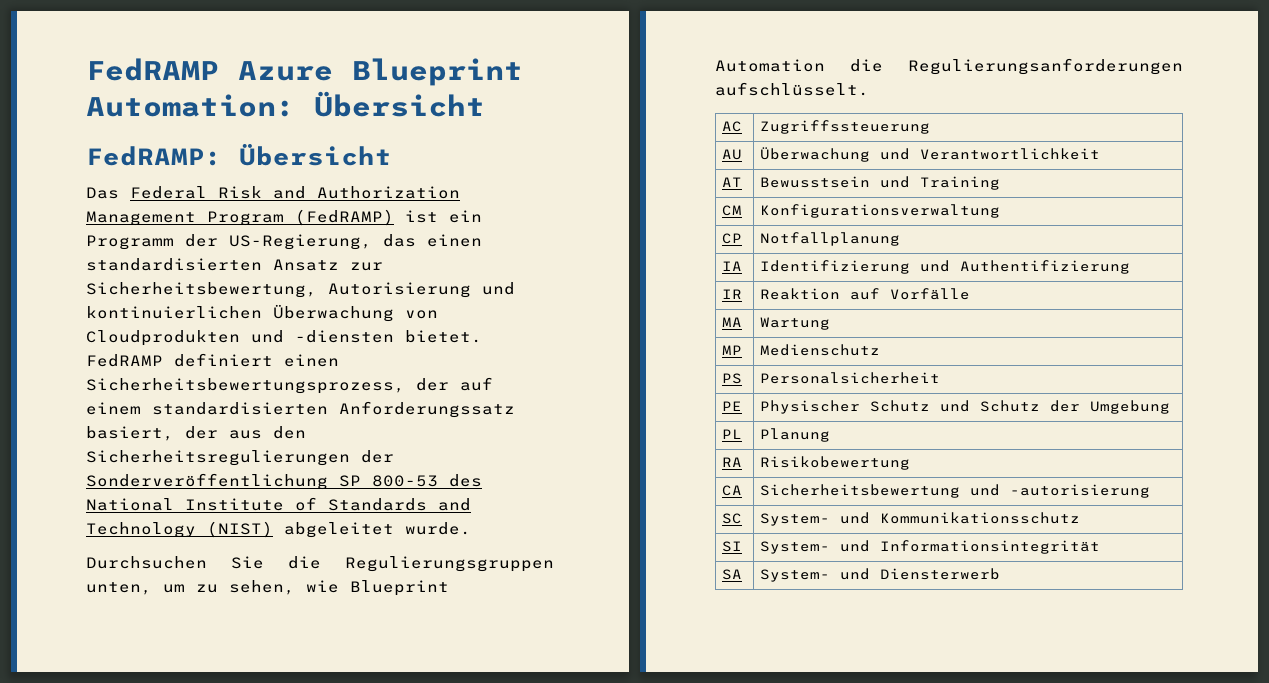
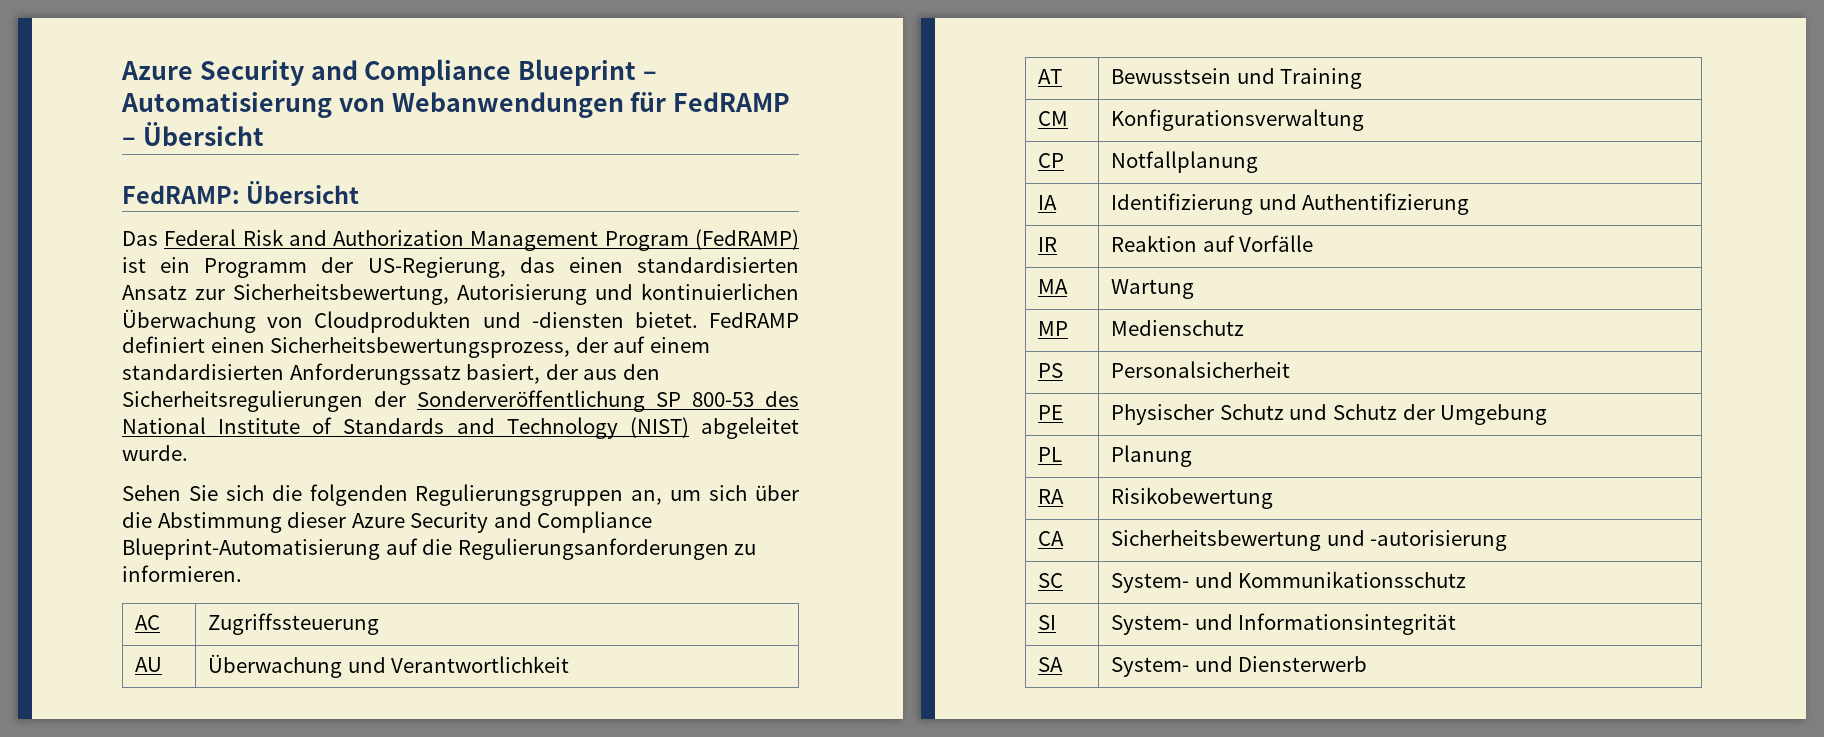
[86,58,523,86] [86,94,295,117] FedRAMP Azure Blueprint Automation: -> [121,59,657,86] [121,92,790,118] [122,137,136,146] Azure Security and Compliance Blueprint – Automatisierung von Webanwendungen für FedRAMP –
[86,556,554,572] [86,580,449,596] [715,58,1183,75] [715,82,869,96] Durchsuchen Sie die Regulierungsgruppen unten, um zu sehen, wie Blueprint Automation die Regulierungsanforderungen aufschlüsselt. -> [122,484,800,506] [122,511,653,533] [122,538,757,560] [122,565,242,582] Sehen Sie sich die folgenden Regulierungsgruppen an, um sich über die Abstimmung dieser Azure Security and Compliance Blueprint-Automatisierung auf die Regulierungsanforderungen zu informieren.

